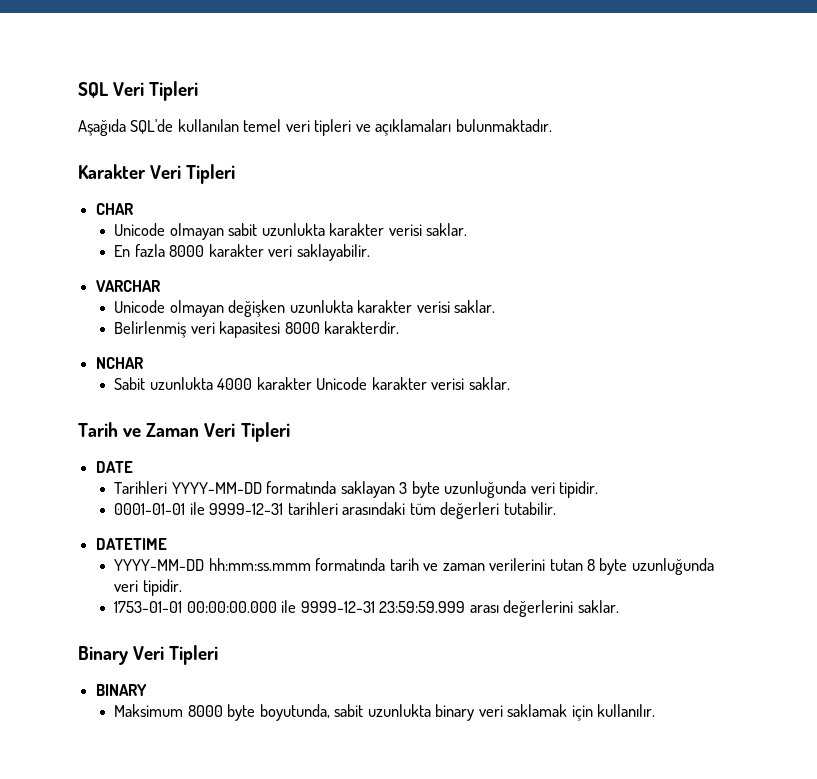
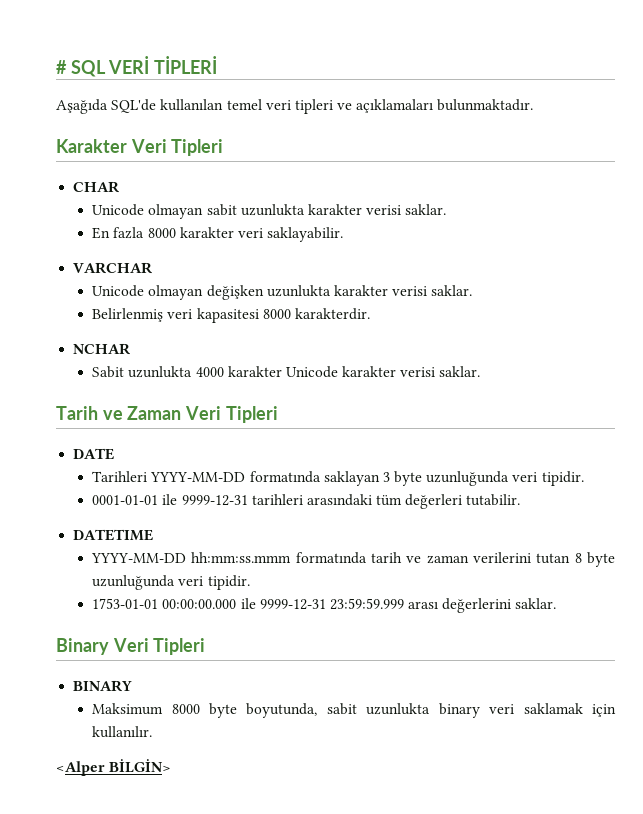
[78,81,199,101] SQL Veri Tipleri -> [56,56,218,77] # SQL VERİ TİPLERİ
(655, 710) none -> [56,759,172,776] // <Alper BİLGİN>

